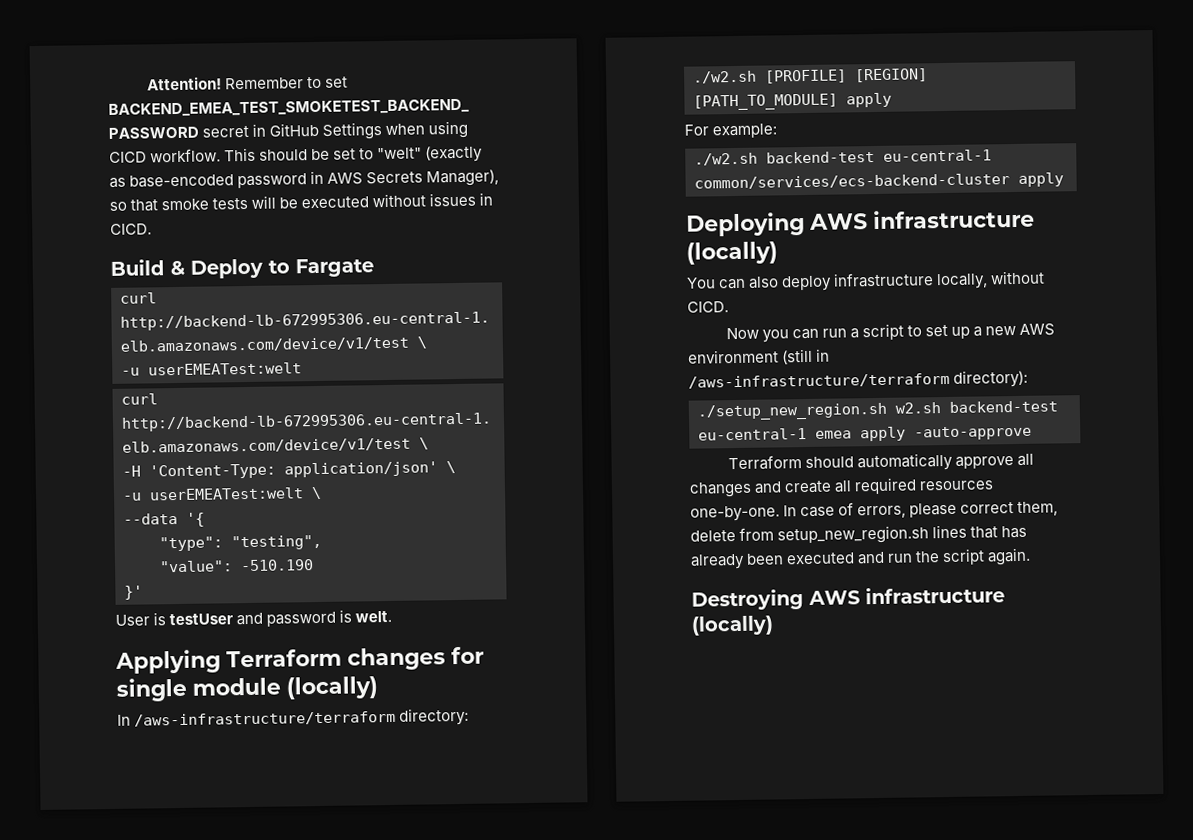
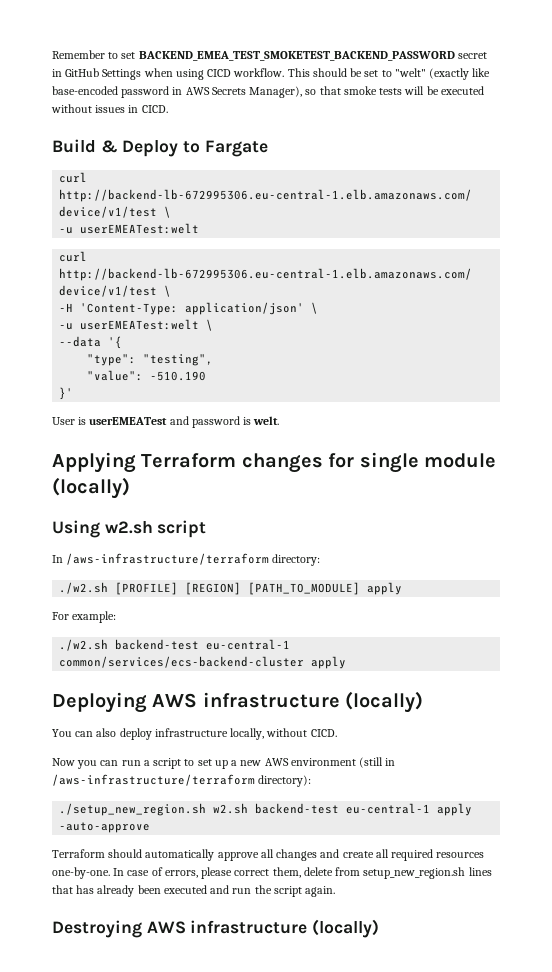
[146,76,222,91] Attention! -> (52, 54) none
[109,177,126,188] as -> [472,68,491,77] like
[169,613,234,626] testUser -> [89,417,168,425] userEMEATest
(378, 688) none -> [52,520,207,538] // Using w2.sh script
[815,430,852,439] emea -> (431, 808) none

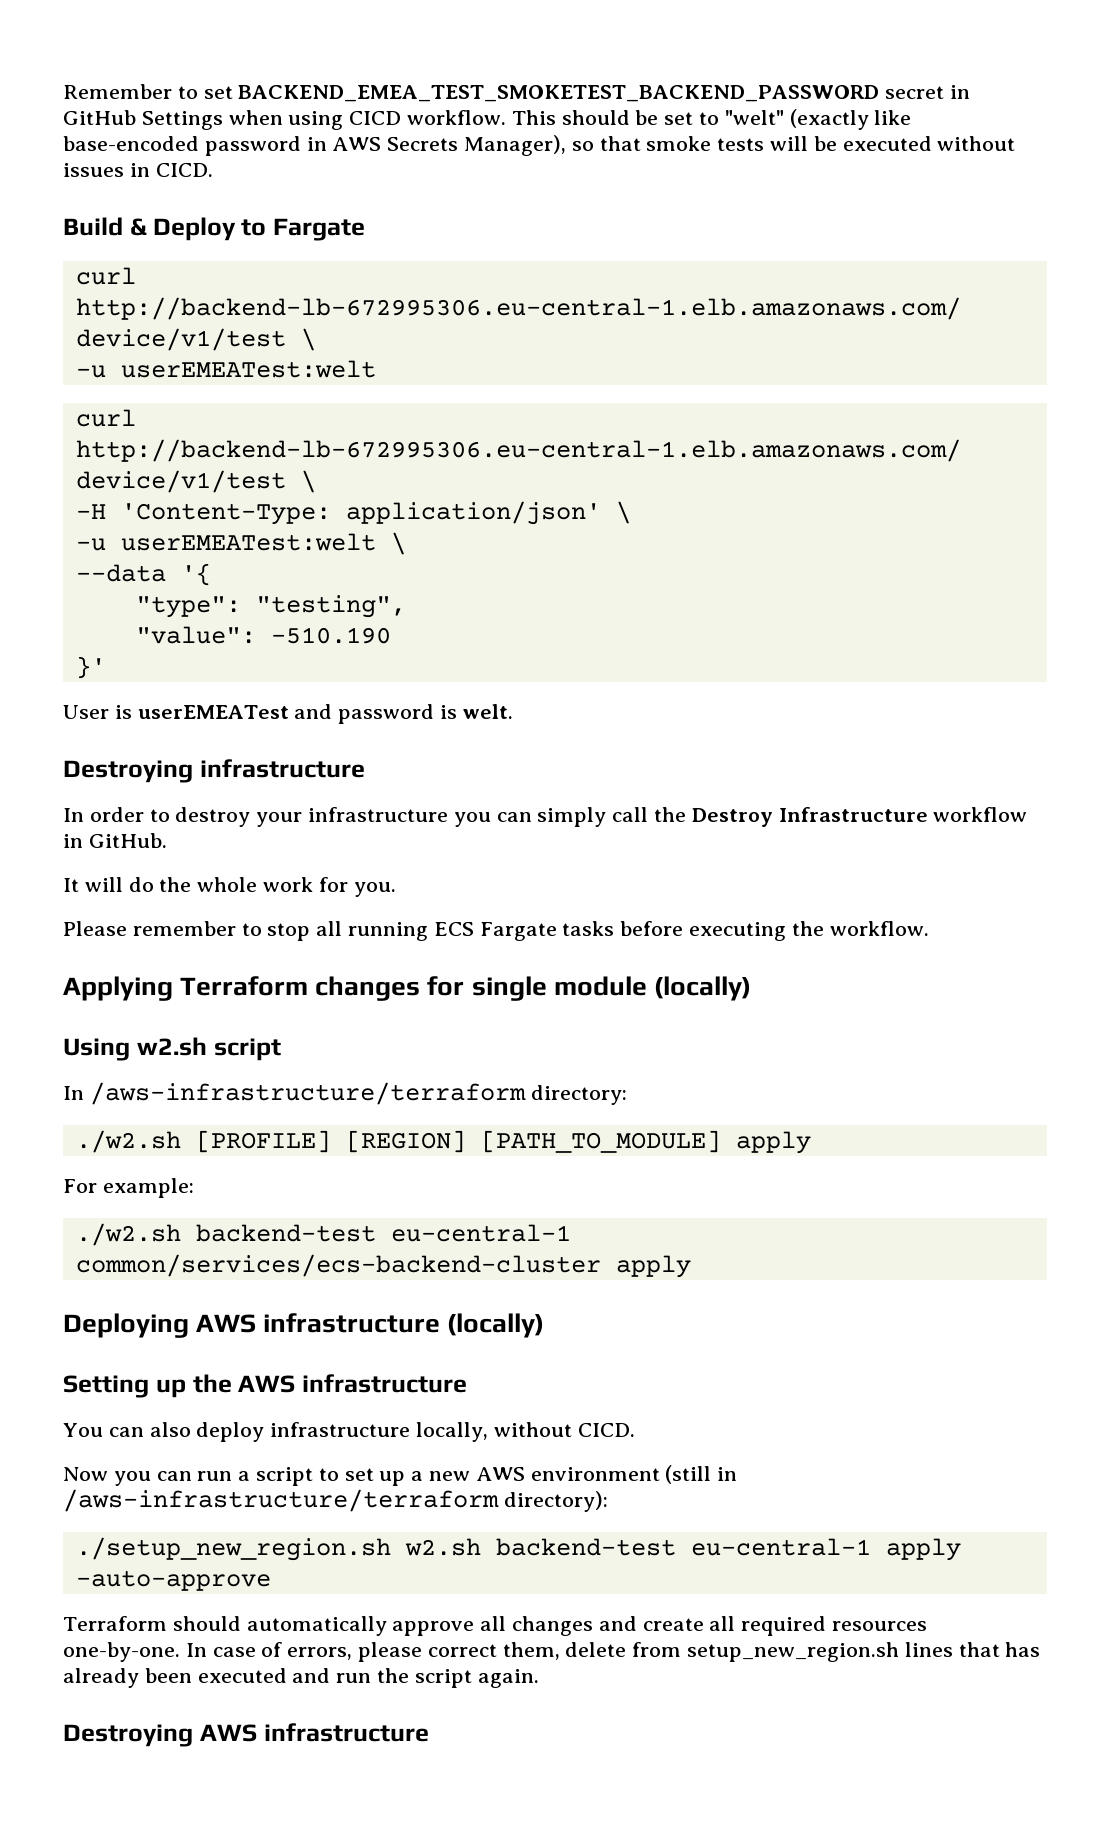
(280, 420) none -> [63,759,365,783] [63,807,1028,827] [63,833,167,848] [63,877,396,897] [63,921,929,941] // Destroying infrastructure // In order to destroy your infrastructure you can simply call the Destroy Infrastructure workflow in GitHub. // It will do the whole work for you. // Please remember to stop all running ECS Fargate tasks before executing the workflow.
(424, 702) none -> [63,1374,467,1398] // Setting up the AWS infrastructure
[312,919,380,938] (locally) -> (429, 1732) none

